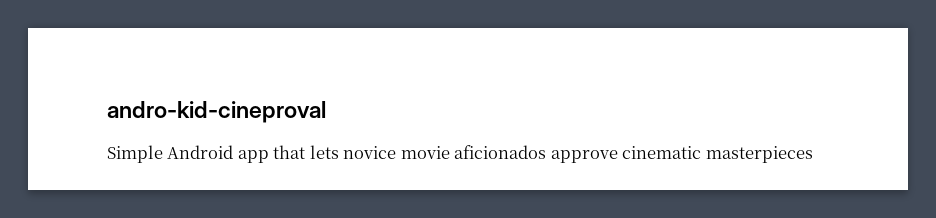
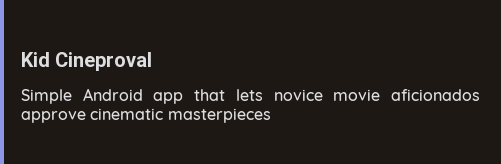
[107,101,326,123] andro-kid-cineproval -> [21,52,153,71] Kid Cineproval

